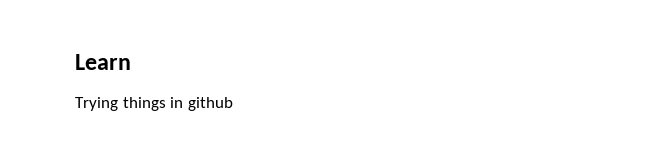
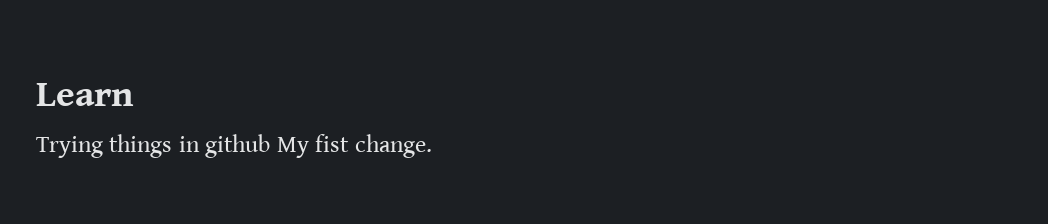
(233, 104) none -> [276,134,432,158] My fist change.

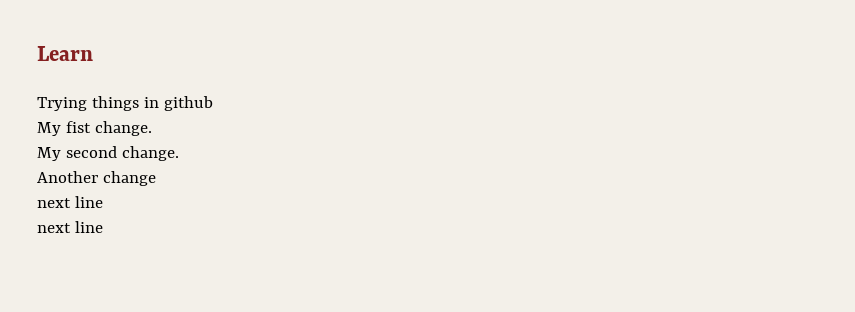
(271, 146) none -> (213, 103) //
(432, 146) none -> [37,146,179,161] [37,171,156,186] [37,196,103,208] [37,221,103,233] // My second change. // Another change // next line // next line

